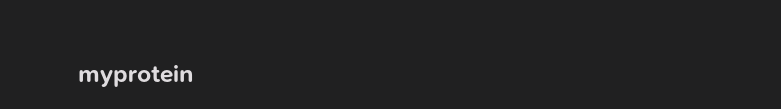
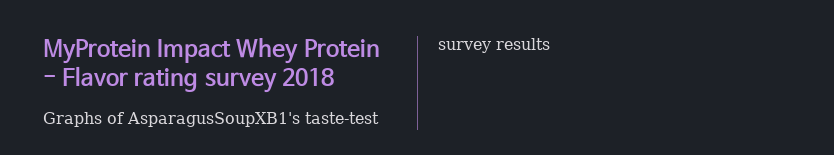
[78,65,193,87] myprotein -> [43,38,380,64] [43,66,334,93] [43,112,379,127] [438,38,550,53] MyProtein Impact Whey Protein - Flavor rating survey 2018 // Graphs of AsparagusSoupXB1's taste-test survey results

